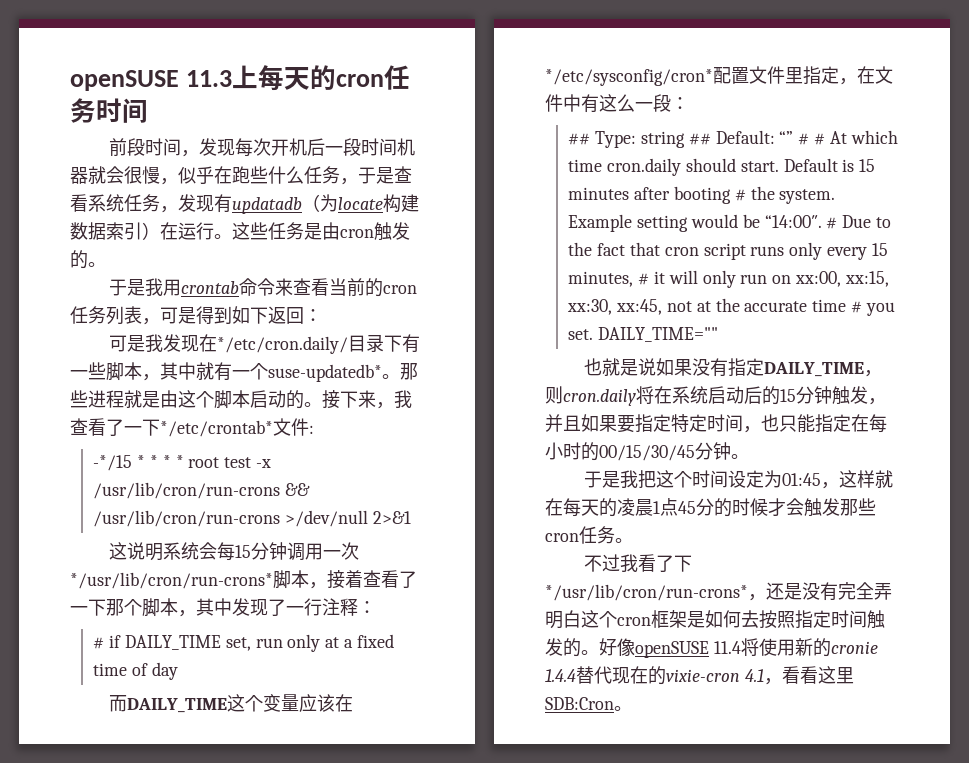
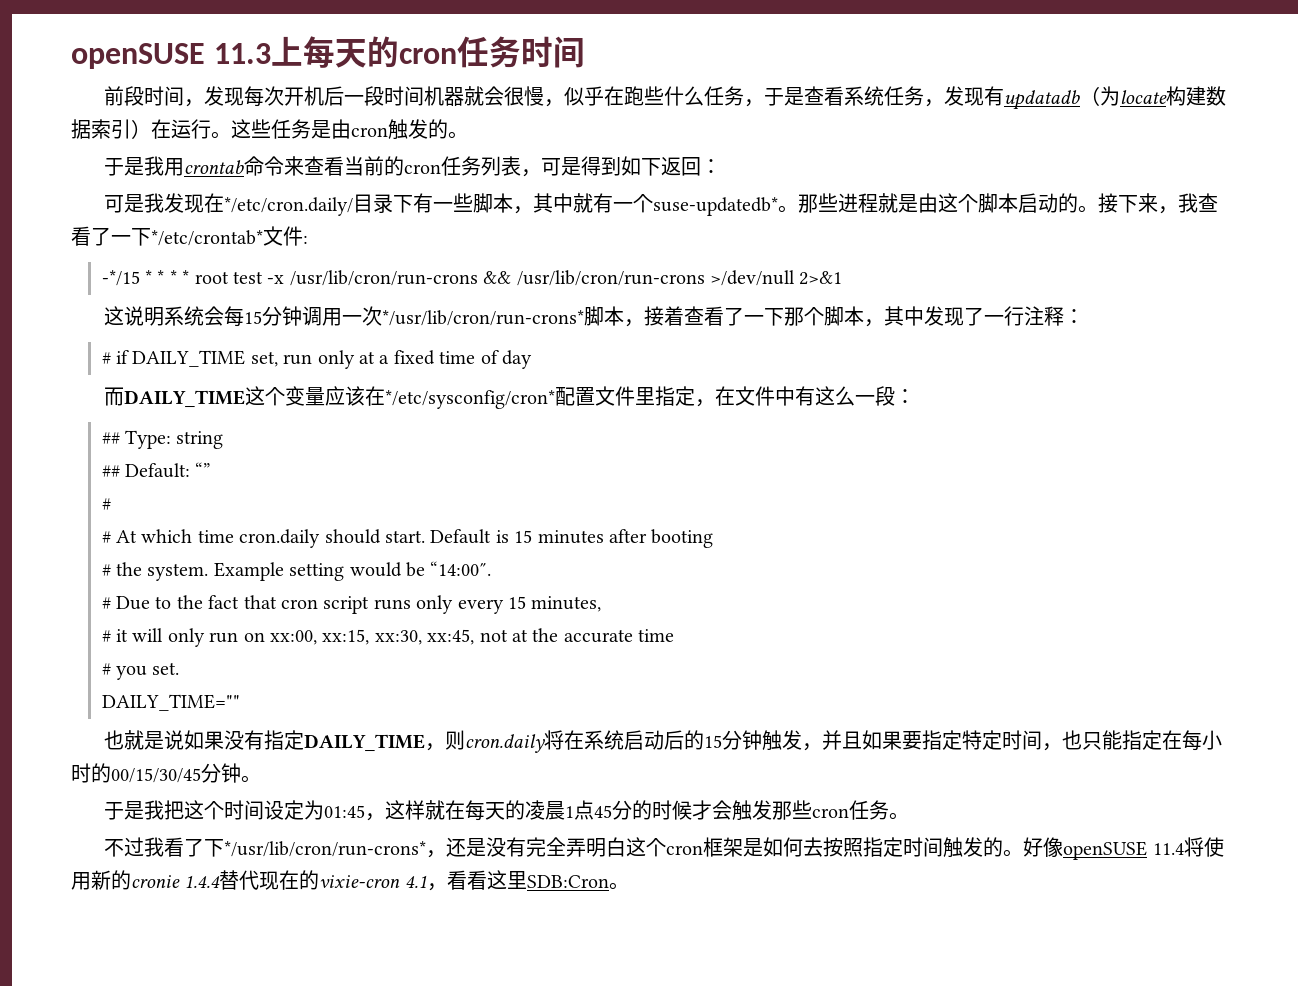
(685, 139) none -> (224, 440) //
[798,133,810,145] # -> [101,498,111,510] // # //
(731, 195) none -> (714, 538) //
(822, 221) none -> (492, 568) //
(634, 279) none -> (602, 604) //
(847, 305) none -> (675, 635) //
(594, 334) none -> (180, 668) //

